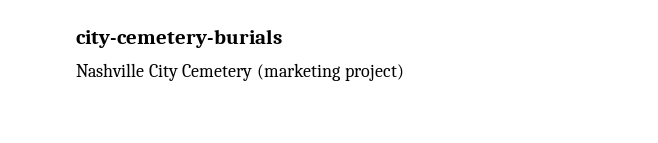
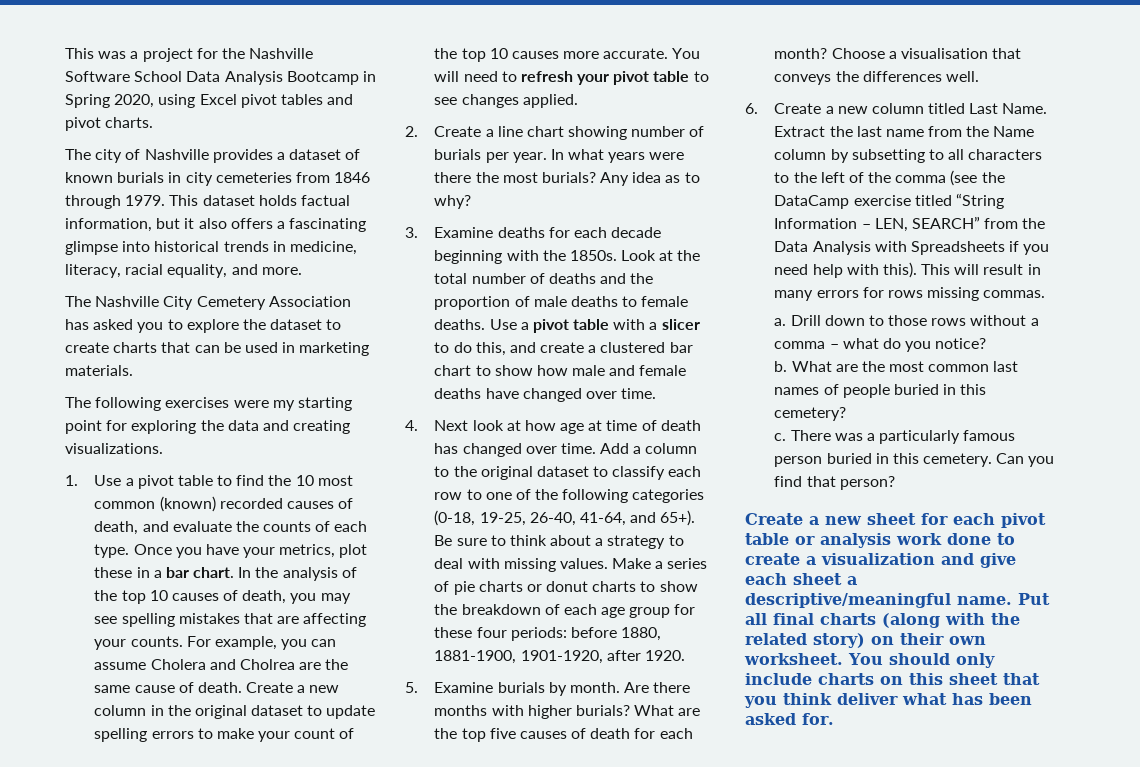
[76,29,282,48] [76,63,404,81] city-cemetery-burials // Nashville City Cemetery (marketing project) -> [65,48,314,62] [65,71,376,85] [65,94,354,108] [65,117,154,131] [65,149,361,163] [65,172,371,186] [65,195,350,209] [65,218,367,232] [65,241,357,255] [65,264,302,278] [65,296,351,310] [65,319,342,333] [65,342,370,356] [65,365,133,376] [65,397,352,411] [65,420,351,434] [65,443,163,454] [65,475,353,489] [94,496,354,512] [94,521,368,535] [94,544,368,558] [94,567,357,581] [94,590,351,604] [94,613,367,627] [94,636,337,650] [94,659,349,670] [94,682,340,693] [94,705,376,719] [94,728,355,742] [434,48,701,62] [434,71,709,85] [434,94,578,108] [405,126,705,140] [434,149,685,163] [434,172,700,186] [434,195,472,209] [405,227,662,238] [434,250,701,264] [434,273,654,284] [434,296,689,310] [434,319,700,333] [434,342,693,356] [434,365,687,376] [434,388,657,402] [405,420,701,434] [434,443,698,457] [434,466,702,480] [434,489,705,503] [434,510,696,526] [434,535,684,549] [434,558,708,572] [434,581,698,595] [434,604,696,618] [434,627,662,641] [434,650,685,664] [405,682,691,696] [434,705,701,719] [434,728,693,742] [774,48,1022,59] [774,71,979,85] [745,103,1048,114] [774,126,1035,137] [774,149,1043,163] [774,170,1005,186] [774,193,1004,209] [774,216,1046,232] [774,241,1050,255] [774,262,1041,278] [774,287,1046,301] [774,315,1039,326] [774,338,987,352] [774,361,1019,372] [774,384,987,398] [774,407,847,421] [774,430,1016,444] [774,453,1055,467] [774,476,895,490] [745,513,1046,528] [745,533,1015,548] [745,553,1016,568] [745,573,857,585] [745,593,1050,608] [745,613,1020,628] [745,633,986,648] [744,653,995,668] [745,673,1040,685] [744,693,1032,708] [745,713,834,725] This was a project for the Nashville Software School Data Analysis Bootcamp in Spring 2020, using Excel pivot tables and pivot charts. // The city of Nashville provides a dataset of known burials in city cemeteries from 1846 through 1979. This dataset holds factual information, but it also offers a fascinating glimpse into historical trends in medicine, literacy, racial equality, and more. // The Nashville City Cemetery Association has asked you to explore the dataset to create charts that can be used in marketing materials. // The following exercises were my starting point for exploring the data and creating visualizations. // 1. Use a pivot table to find the 10 most common (known) recorded causes of death, and evaluate the counts of each type. Once you have your metrics, plot these in a bar chart. In the analysis of the top 10 causes of death, you may see spelling mistakes that are affecting your counts. For example, you can assume Cholera and Cholrea are the same cause of death. Create a new column in the original dataset to update spelling errors to make your count of the top 10 causes more accurate. You will need to refresh your pivot table to see changes applied. // 2. Create a line chart showing number of burials per year. In what years were there the most burials? Any idea as to why? // 3. Examine deaths for each decade beginning with the 1850s. Look at the total number of deaths and the proportion of male deaths to female deaths. Use a pivot table with a slicer to do this, and create a clustered bar chart to show how male and female deaths have changed over time. // 4. Next look at how age at time of death has changed over time. Add a column to the original dataset to classify each row to one of the following categories (0-18, 19-25, 26-40, 41-64, and 65+). Be sure to think about a strategy to deal with missing values. Make a series of pie charts or donut charts to show the breakdown of each age group for these four periods: before 1880, 1881-1900, 1901-1920, after 1920. // 5. Examine burials by month. Are there months with higher burials? What are the top five causes of death for each month? Choose a visualisation that conveys the differences well. // 6. Create a new column titled Last Name. Extract the last name from the Name column by subsetting to all characters to the left of the comma (see the DataCamp exercise titled “String Information – LEN, SEARCH” from the Data Analysis with Spreadsheets if you need help with this). This will result in many errors for rows missing commas. // a. Drill down to those rows without a comma – what do you notice? // b. What are the most common last names of people buried in this cemetery? // c. There was a particularly famous person buried in this cemetery. Can you find that person? // Create a new sheet for each pivot table or analysis work done to create a visualization and give each sheet a descriptive/meaningful name. Put all final charts (along with the related story) on their own worksheet. You should only include charts on this sheet that you think deliver what has been asked for.

